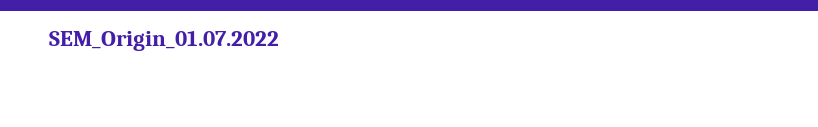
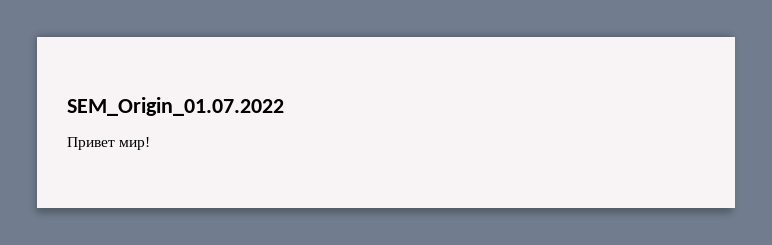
(279, 40) none -> [67,137,151,150] // Привет мир!

